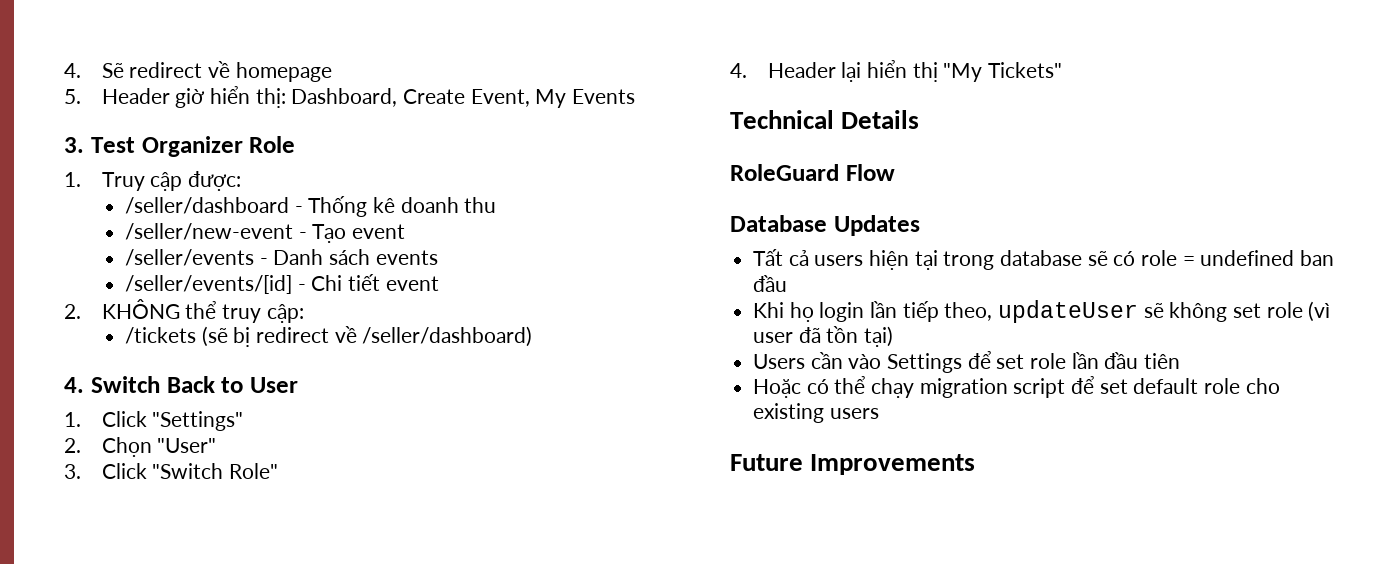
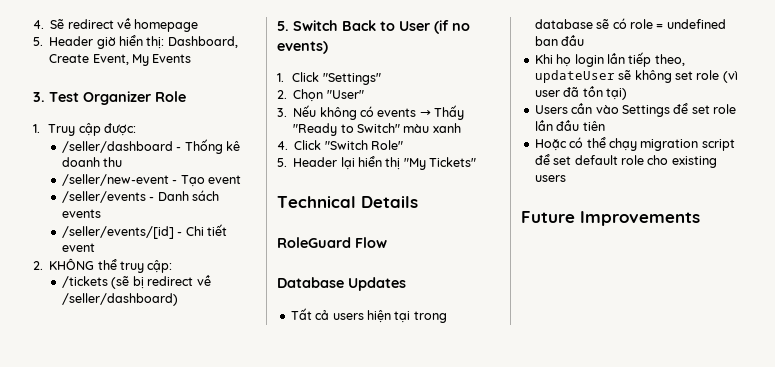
[64,377,84,393] 4. -> [277,21,289,31] 5.
(298, 385) none -> [434,20,470,34] [277,41,328,54] (if no events)
(81, 471) none -> [293,105,465,120] [293,123,461,136] [277,141,288,150] Nếu không có events → Thấy "Ready to Switch" màu xanh // 4.
[730,63,747,78] 4. -> [277,158,287,167] 5.

